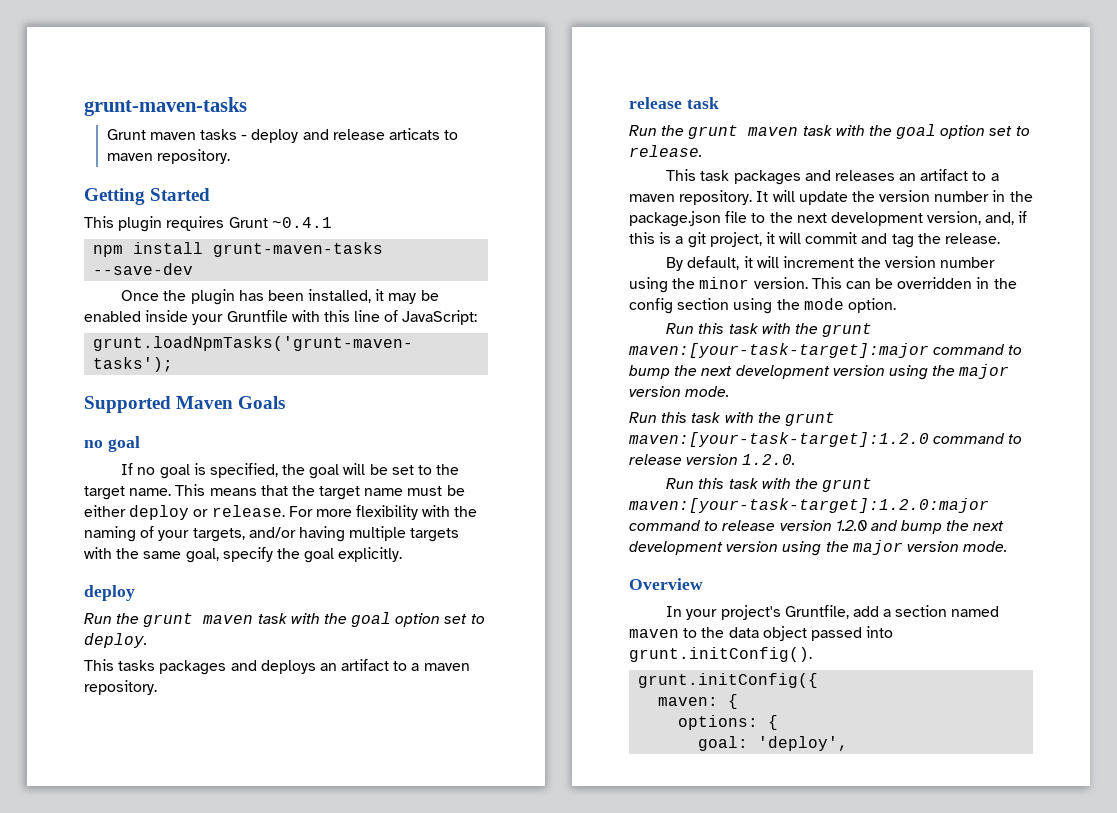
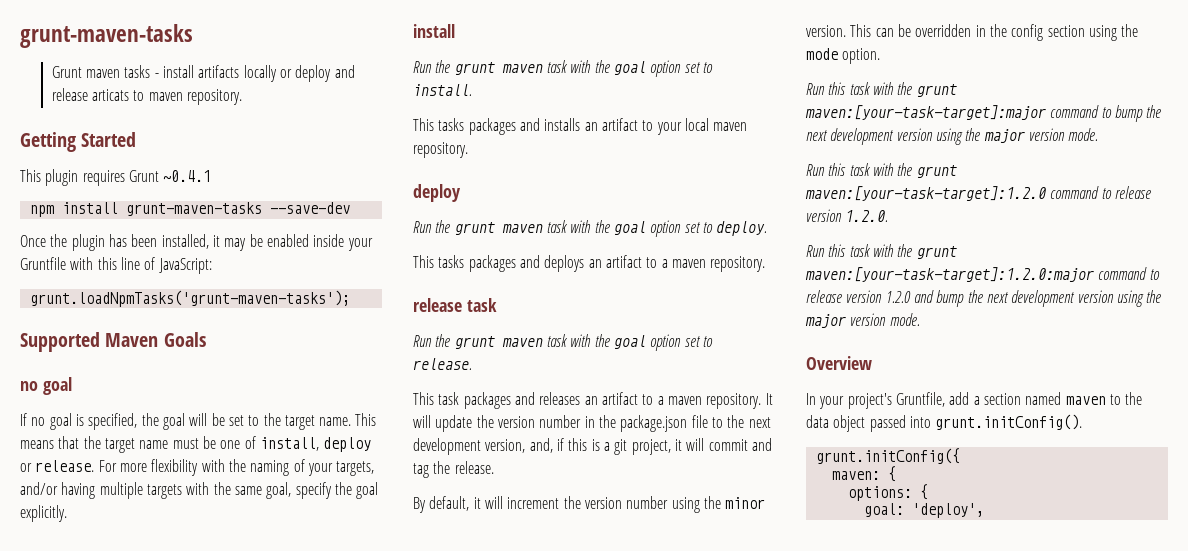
(248, 137) none -> [163,65,293,82] install artifacts locally or
[84,505,126,517] either -> [220,436,319,451] one of install,
(403, 554) none -> [413,24,455,38] [413,60,713,77] [413,84,472,96] [413,118,748,135] [413,142,468,158] // install // Run the grunt maven task with the goal option set to install. // This tasks packages and installs an artifact to your local maven repository.

